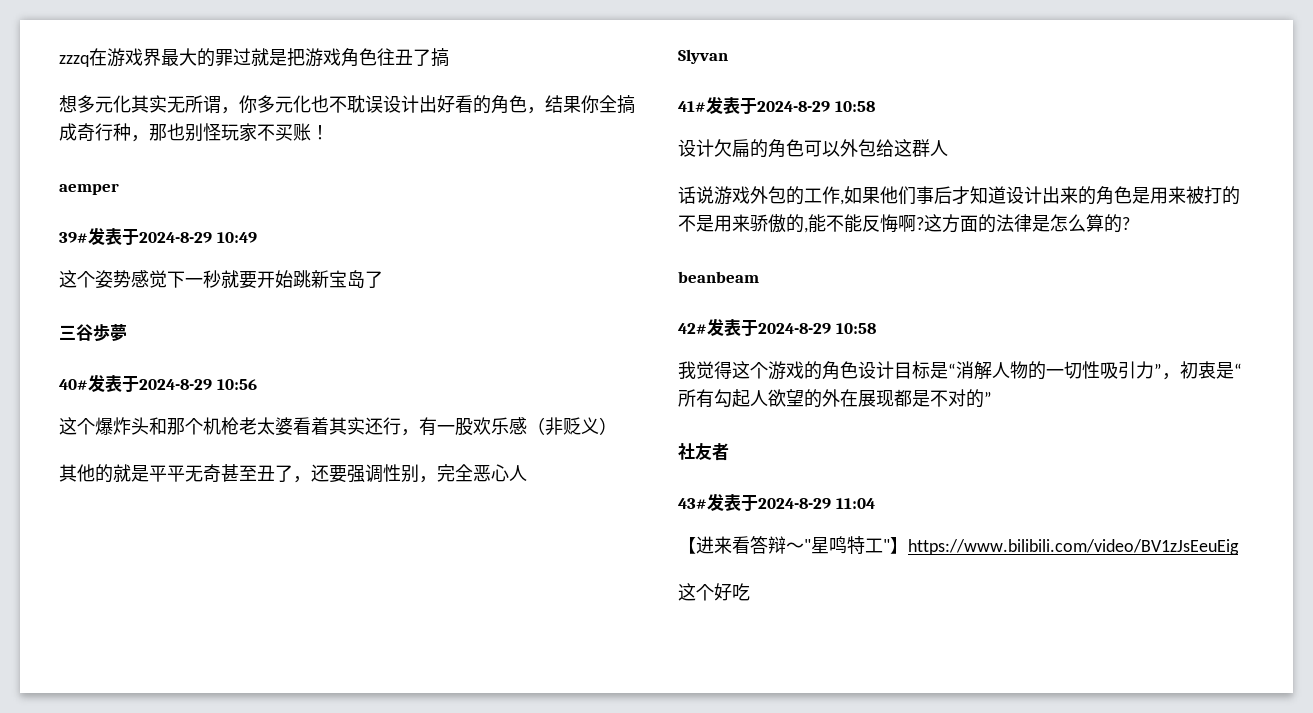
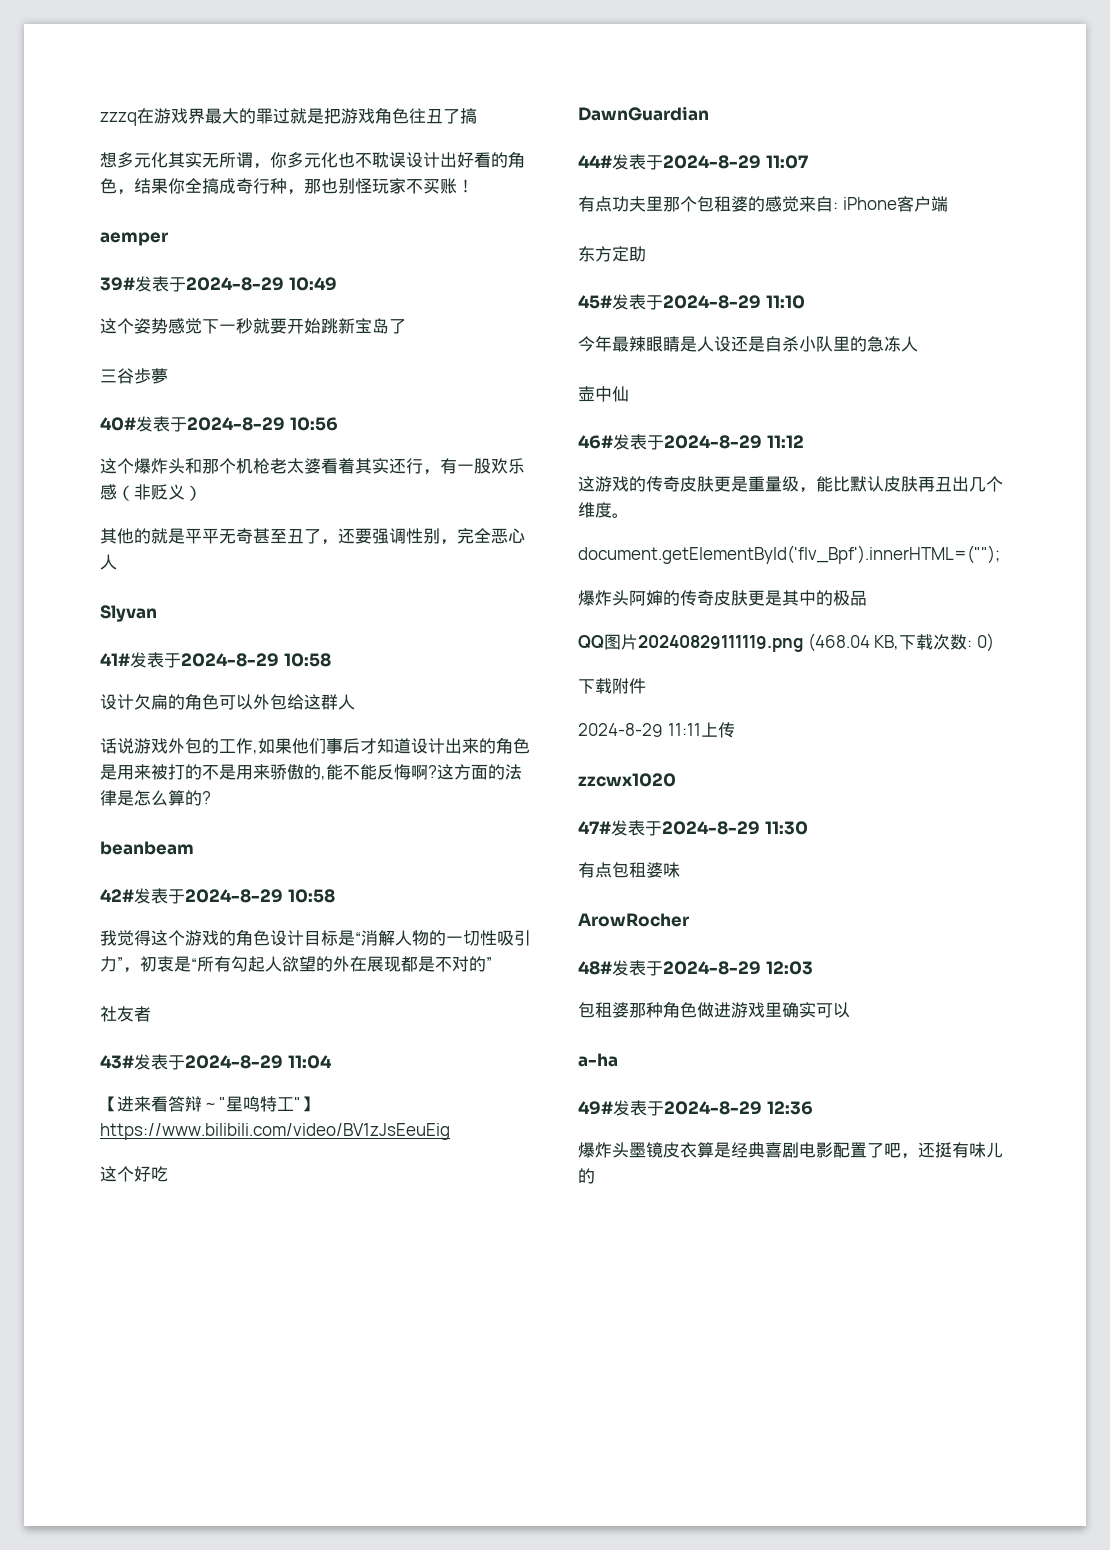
(750, 592) none -> [578,106,709,121] [578,154,808,170] [578,196,948,212] [578,246,646,262] [578,294,805,310] [578,335,918,352] [578,386,629,402] [578,434,804,450] [578,476,1003,493] [578,502,629,518] [578,545,1000,564] [578,590,867,606] [578,633,994,652] [578,678,646,694] [578,722,735,738] [578,773,676,787] [578,820,808,836] [578,862,680,878] [578,913,689,927] [578,960,813,976] [578,1001,850,1018] [578,1053,618,1067] [578,1100,813,1116] [578,1142,1003,1159] [578,1168,595,1184] // DawnGuardian // 44#发表于2024-8-29 11:07 // 有点功夫里那个包租婆的感觉来自: iPhone客户端 // 东方定助 // 45#发表于2024-8-29 11:10 // 今年最辣眼睛是人设还是自杀小队里的急冻人 // 壶中仙 // 46#发表于2024-8-29 11:12 // 这游戏的传奇皮肤更是重量级，能比默认皮肤再丑出几个维度。 // document.getElementById('flv_Bpf').innerHTML=(""); // 爆炸头阿婶的传奇皮肤更是其中的极品 // QQ图片20240829111119.png (468.04 KB,下载次数: 0) // 下载附件 // 2024-8-29 11:11上传 // zzcwx1020 // 47#发表于2024-8-29 11:30 // 有点包租婆味 // ArowRocher // 48#发表于2024-8-29 12:03 // 包租婆那种角色做进游戏里确实可以 // a-ha // 49#发表于2024-8-29 12:36 // 爆炸头墨镜皮衣算是经典喜剧电影配置了吧，还挺有味儿的

